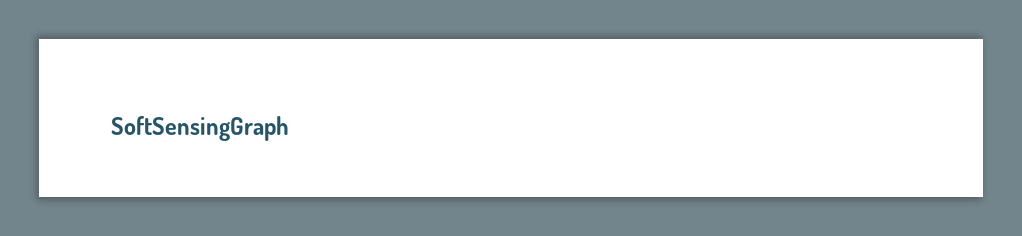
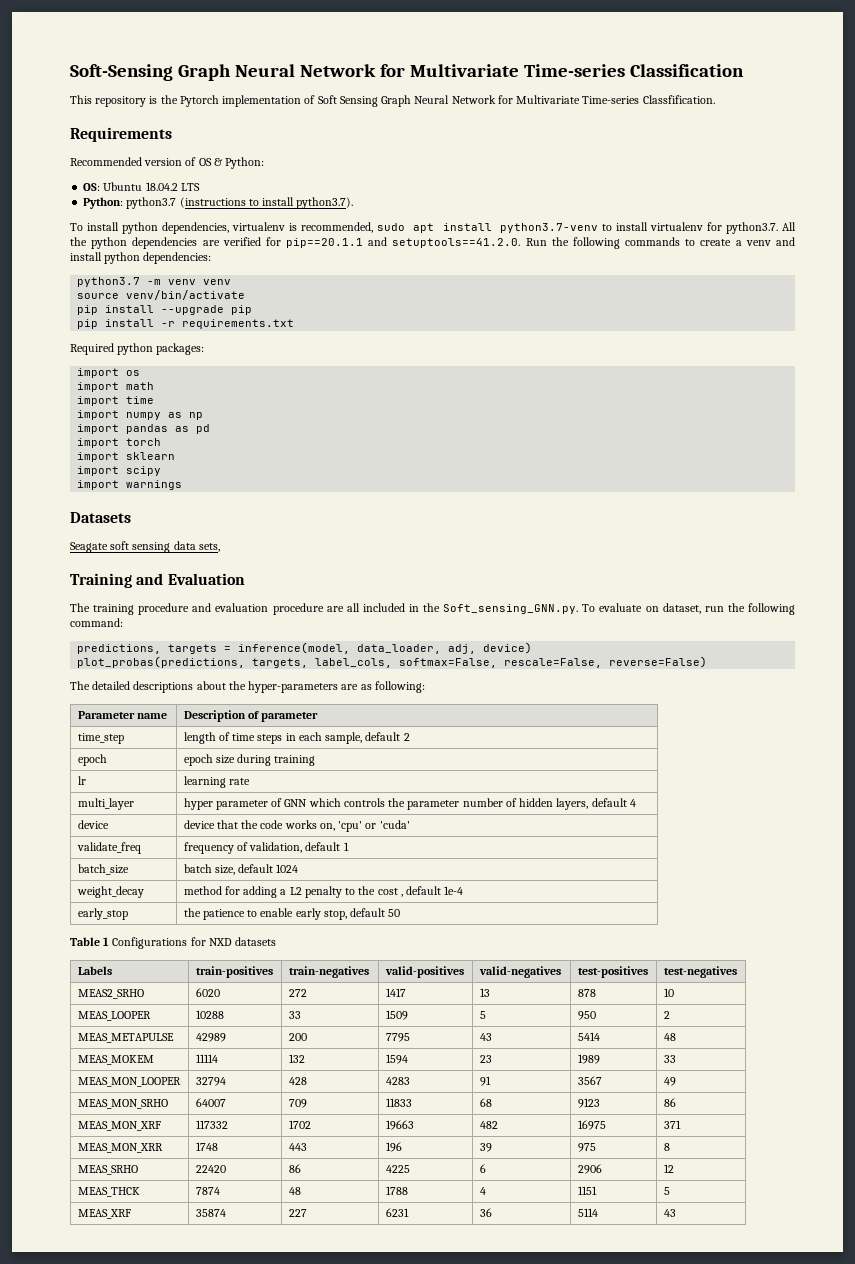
[111,116,289,141] SoftSensingGraph -> [70,64,744,81] [70,95,715,107] [70,127,172,142] [70,157,265,169] [83,182,200,191] [83,197,354,209] [70,222,796,234] [70,237,795,249] [70,252,212,264] [77,277,232,287] [77,290,246,300] [77,305,253,315] [77,319,295,329] [70,343,205,355] [77,368,141,378] [77,382,155,392] [77,396,155,406] [77,410,204,420] [77,424,211,434] [77,438,162,448] [77,452,176,462] [77,466,162,476] [77,480,183,490] [70,512,131,523] [70,541,220,553] [70,573,245,588] [70,603,795,615] [70,618,123,627] [77,642,533,654] [77,656,708,668] [70,681,425,693] [77,711,167,719] [183,710,319,722] [77,733,124,744] [183,732,410,744] [77,754,107,766] [183,754,316,766] [77,776,86,785] [183,776,250,788] [77,798,134,810] [183,798,636,810] [77,820,109,829] [183,820,410,832] [76,842,141,854] [183,842,349,854] [77,864,129,875] [183,864,299,875] [76,886,144,898] [183,886,464,898] [77,908,128,920] [183,908,401,920] [70,937,277,949] [77,966,112,975] [195,966,273,978] [288,966,369,978] [384,966,464,978] [478,966,561,978] [577,966,648,978] [663,966,737,978] [77,989,144,999] [195,988,220,997] [288,989,307,997] [385,988,406,997] [479,988,490,997] [577,989,596,997] [663,988,674,997] [77,1011,151,1021] [195,1010,224,1019] [288,1011,301,1019] [385,1010,408,1020] [479,1011,486,1019] [577,1011,596,1020] [663,1011,670,1019] [77,1033,174,1043] [195,1033,226,1042] [288,1033,307,1041] [385,1033,410,1042] [479,1033,492,1041] [577,1032,600,1041] [663,1033,676,1041] [77,1055,154,1065] [195,1054,218,1063] [288,1054,305,1063] [385,1054,408,1064] [479,1055,492,1063] [577,1054,600,1064] [663,1055,676,1063] [77,1077,181,1087] [195,1077,226,1086] [288,1077,307,1085] [385,1077,410,1085] [479,1076,491,1086] [577,1076,602,1085] [663,1077,676,1086] [77,1099,168,1109] [195,1098,226,1107] [288,1099,307,1108] [385,1098,412,1107] [479,1098,492,1107] [577,1098,600,1108] [663,1098,676,1107] [77,1121,161,1131] [195,1120,228,1129] [288,1120,311,1129] [385,1120,414,1130] [479,1121,498,1129] [577,1120,606,1130] [663,1120,681,1129] [77,1143,163,1153] [195,1142,218,1151] [288,1143,307,1151] [385,1142,402,1152] [479,1143,492,1152] [577,1143,596,1152] [663,1143,670,1151] [77,1165,138,1175] [195,1165,226,1173] [288,1164,301,1173] [385,1165,410,1173] [479,1164,486,1173] [577,1164,602,1174] [663,1164,674,1173] [77,1187,140,1197] [195,1187,220,1195] [288,1187,301,1195] [385,1186,408,1195] [479,1187,486,1195] [577,1186,597,1195] [663,1187,670,1195] [77,1209,131,1219] [195,1209,226,1217] [288,1209,307,1217] [385,1208,409,1217] [479,1208,492,1217] [577,1208,598,1217] [663,1209,676,1217] Soft-Sensing Graph Neural Network for Multivariate Time-series Classification // This repository is the Pytorch implementation of Soft Sensing Graph Neural Network for Multivariate Time-series Classfification. // Requirements // Recommended version of OS & Python: // OS: Ubuntu 18.04.2 LTS // Python: python3.7 (instructions to install python3.7). // To install python dependencies, virtualenv is recommended, sudo apt install python3.7-venv to install virtualenv for python3.7. All the python dependencies are verified for pip==20.1.1 and setuptools==41.2.0. Run the following commands to create a venv and install python dependencies: // python3.7 -m venv venv // source venv/bin/activate // pip install --upgrade pip // pip install -r requirements.txt // Required python packages: // import os // import math // import time // import numpy as np // import pandas as pd // import torch // import sklearn // import scipy // import warnings // Datasets // Seagate soft sensing data sets, // Training and Evaluation // The training procedure and evaluation procedure are all included in the Soft_sensing_GNN.py. To evaluate on dataset, run the following command: // predictions, targets = inference(model, data_loader, adj, device) // plot_probas(predictions, targets, label_cols, softmax=False, rescale=False, reverse=False) // The detailed descriptions about the hyper-parameters are as following: // Parameter name | Description of parameter // time_step | length of time steps in each sample, default 2 // epoch | epoch size during training // lr | learning rate // multi_layer | hyper parameter of GNN which controls the parameter number of hidden layers, default 4 // device | device that the code works on, 'cpu' or 'cuda' // validate_freq | frequency of validation, default 1 // batch_size | batch size, default 1024 // weight_decay | method for adding a L2 penalty to the cost , default 1e-4 // early_stop | the patience to enable early stop, default 50 // Table 1 Configurations for NXD datasets // Labels | train-positives | train-negatives | valid-positives | valid-negatives | test-positives | test-negatives // MEAS2_SRHO | 6020 | 272 | 1417 | 13 | 878 | 10 // MEAS_LOOPER | 10288 | 33 | 1509 | 5 | 950 | 2 // MEAS_METAPULSE | 42989 | 200 | 7795 | 43 | 5414 | 48 // MEAS_MOKEM | 11114 | 132 | 1594 | 23 | 1989 | 33 // MEAS_MON_LOOPER | 32794 | 428 | 4283 | 91 | 3567 | 49 // MEAS_MON_SRHO | 64007 | 709 | 11833 | 68 | 9123 | 86 // MEAS_MON_XRF | 117332 | 1702 | 19663 | 482 | 16975 | 371 // MEAS_MON_XRR | 1748 | 443 | 196 | 39 | 975 | 8 // MEAS_SRHO | 22420 | 86 | 4225 | 6 | 2906 | 12 // MEAS_THCK | 7874 | 48 | 1788 | 4 | 1151 | 5 // MEAS_XRF | 35874 | 227 | 6231 | 36 | 5114 | 43

